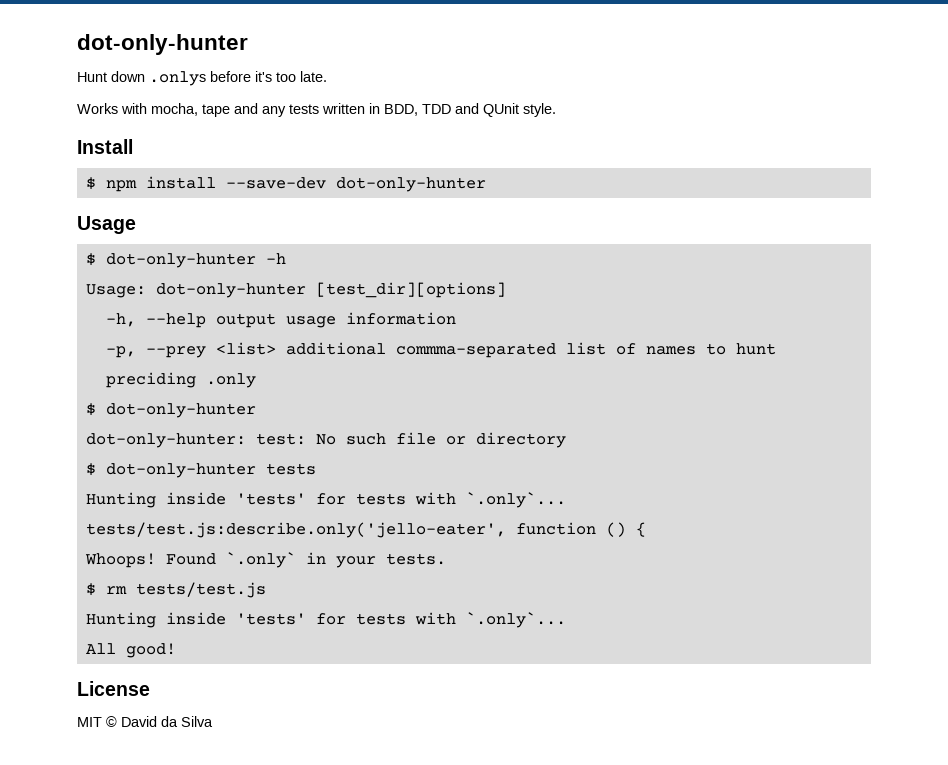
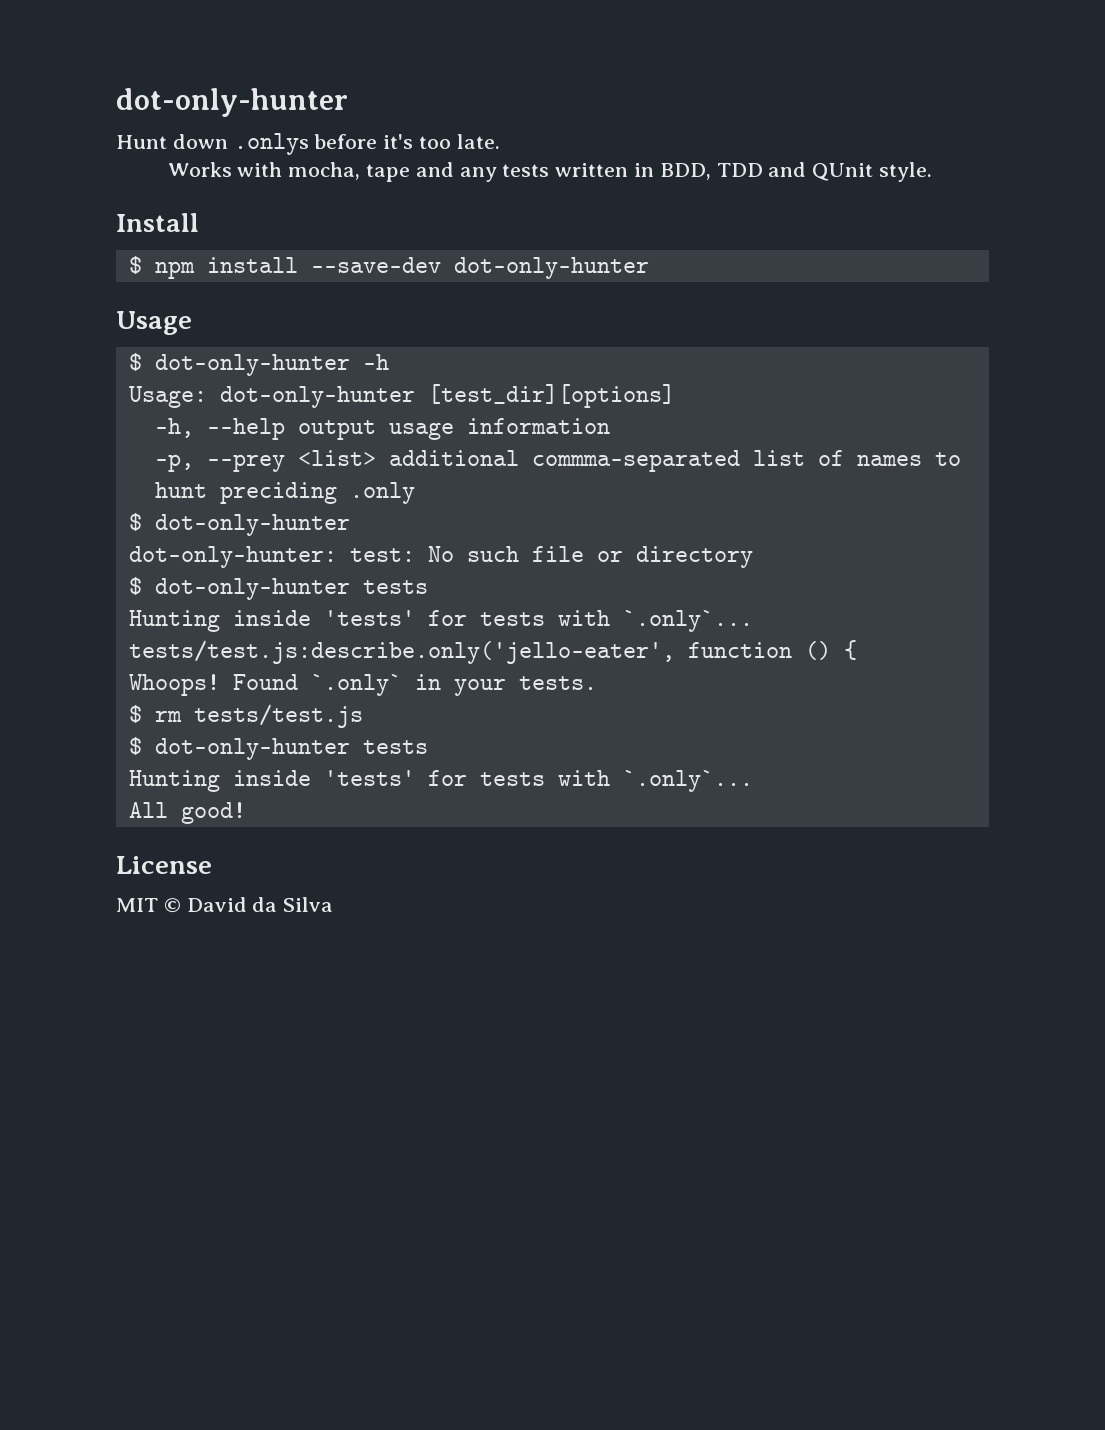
(266, 590) none -> [128,737,428,760] // $ dot-only-hunter tests

